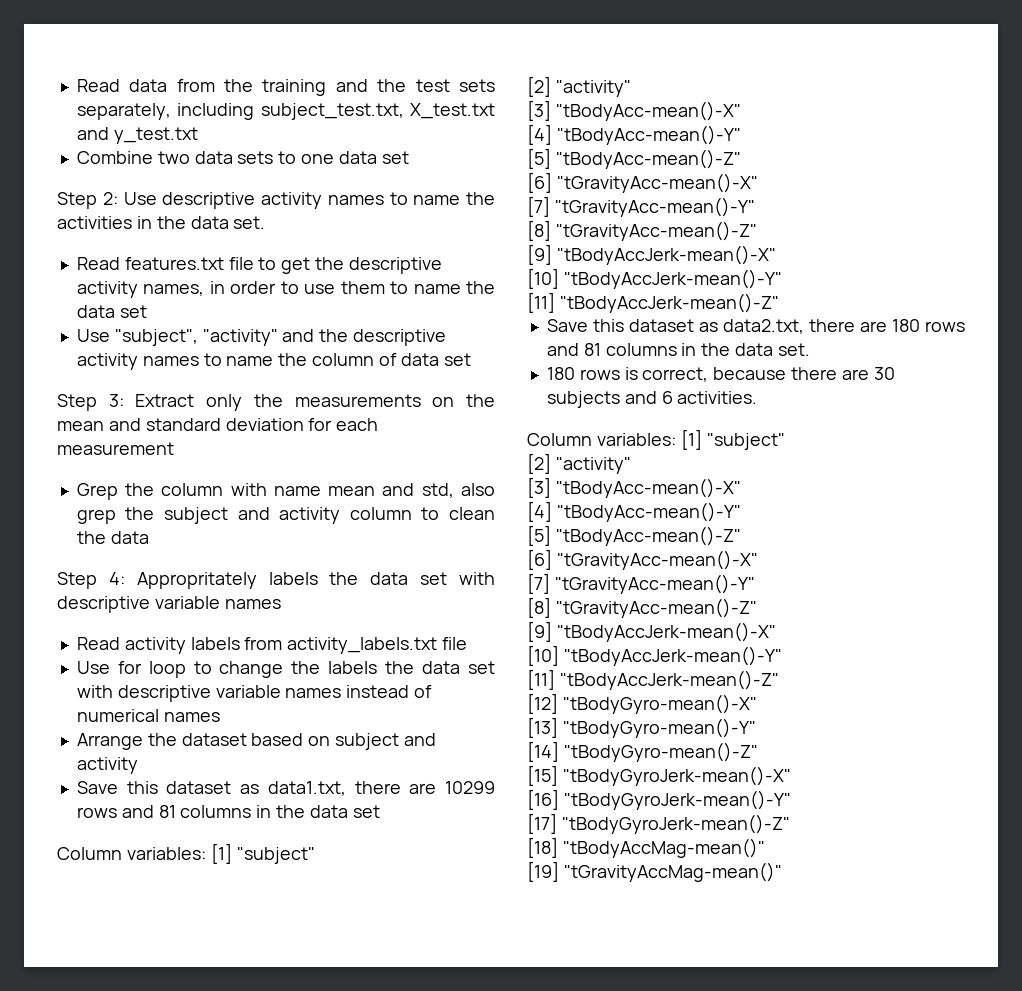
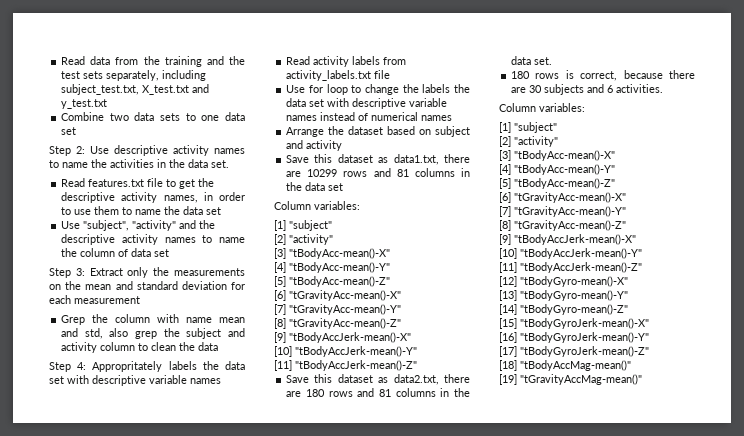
(206, 853) none -> (360, 205) //
(676, 439) none -> (585, 107) //

